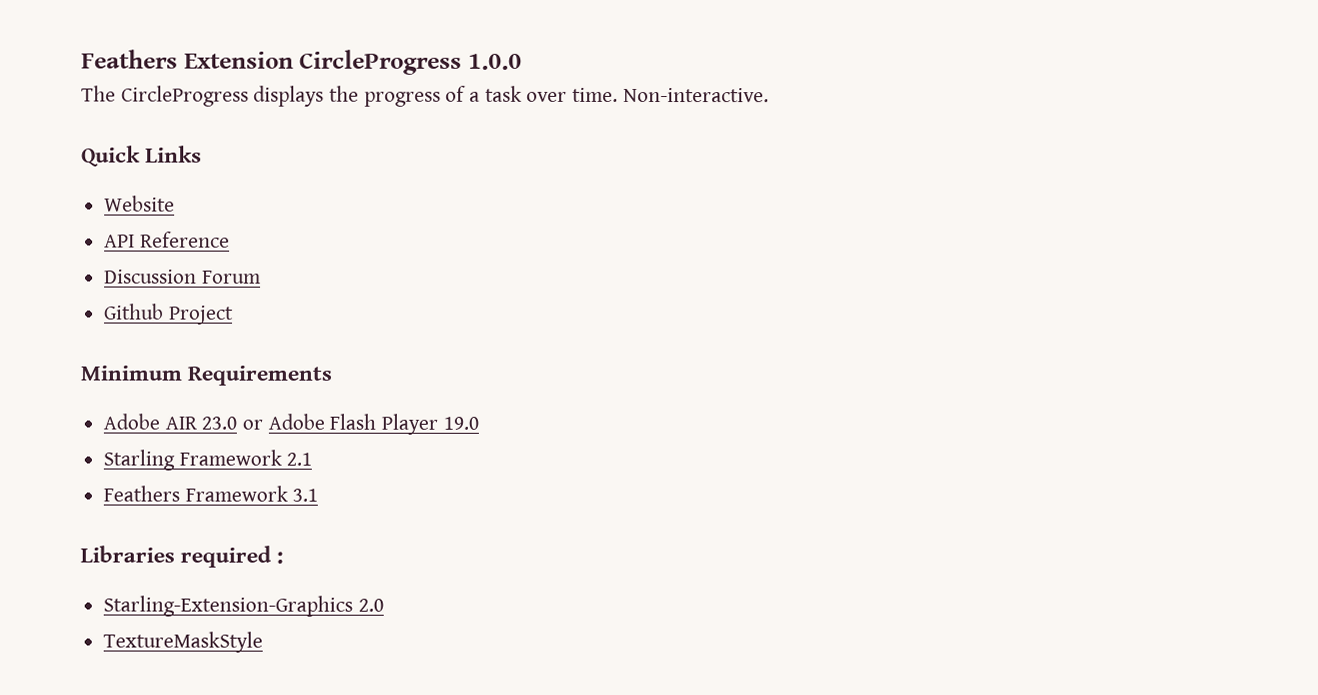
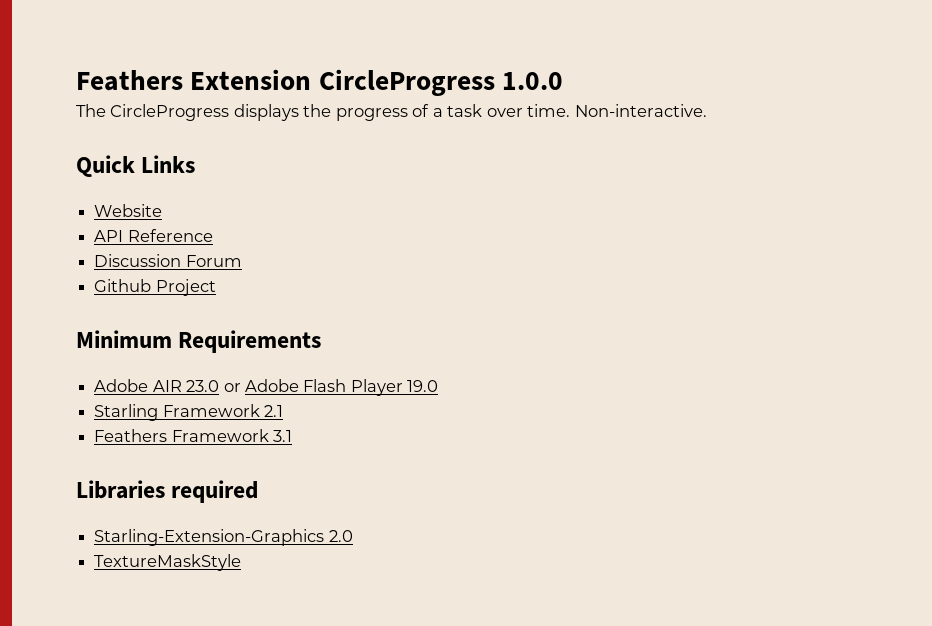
[276,551,285,564] : -> (259, 491) none

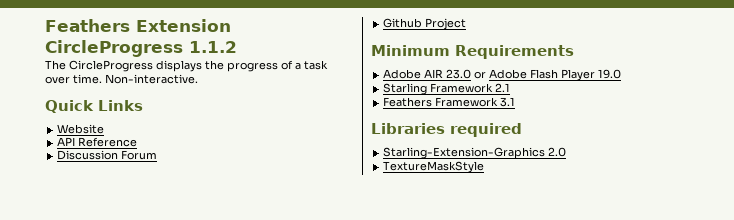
[502,72,564,90] 1.0.0 -> [189,41,237,53] 1.1.2

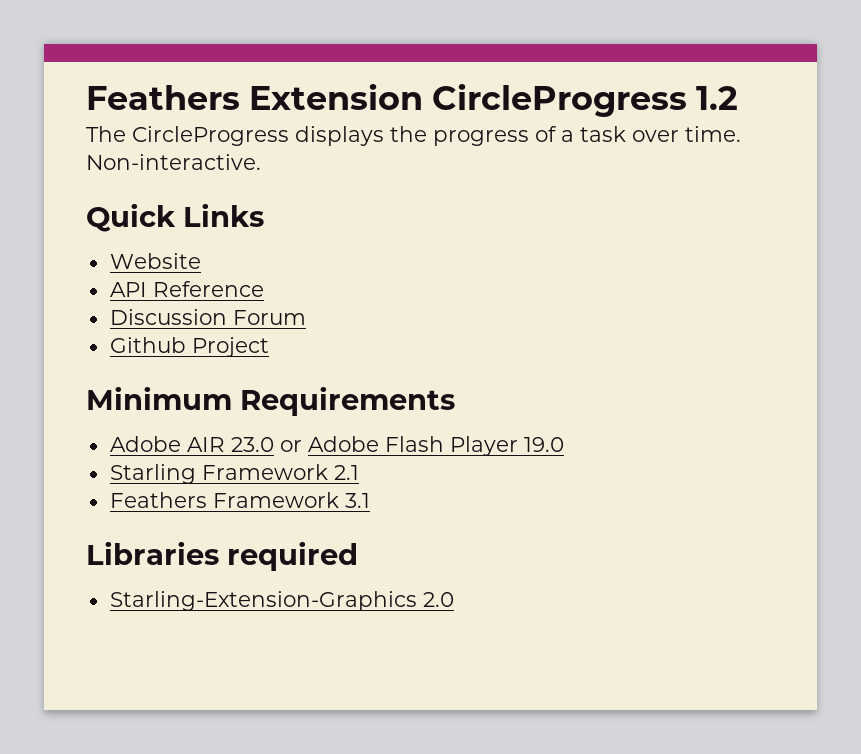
[189,41,237,53] 1.1.2 -> [696,86,739,110] 1.2
[383,161,485,173] // TextureMaskStyle -> (454, 599) none

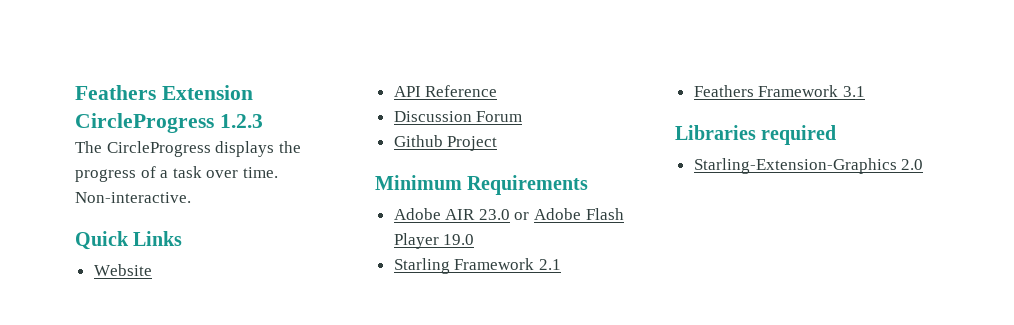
[696,86,739,110] 1.2 -> [219,114,263,128] 1.2.3

